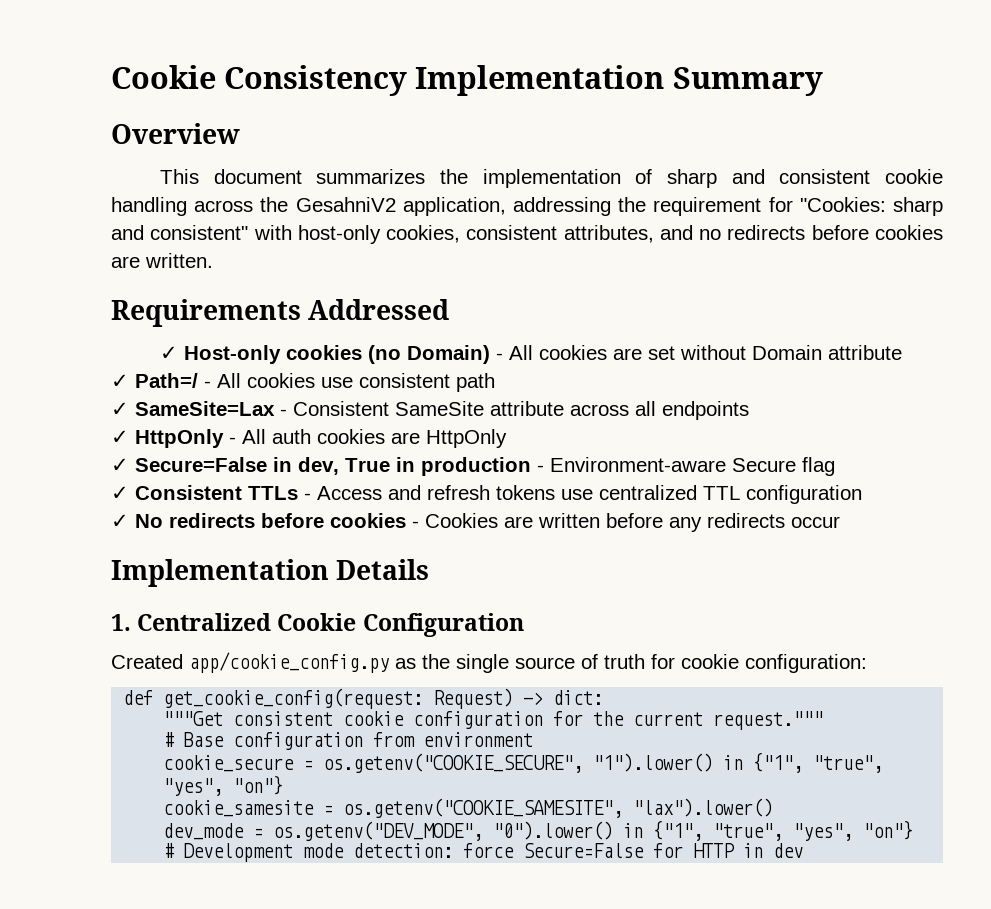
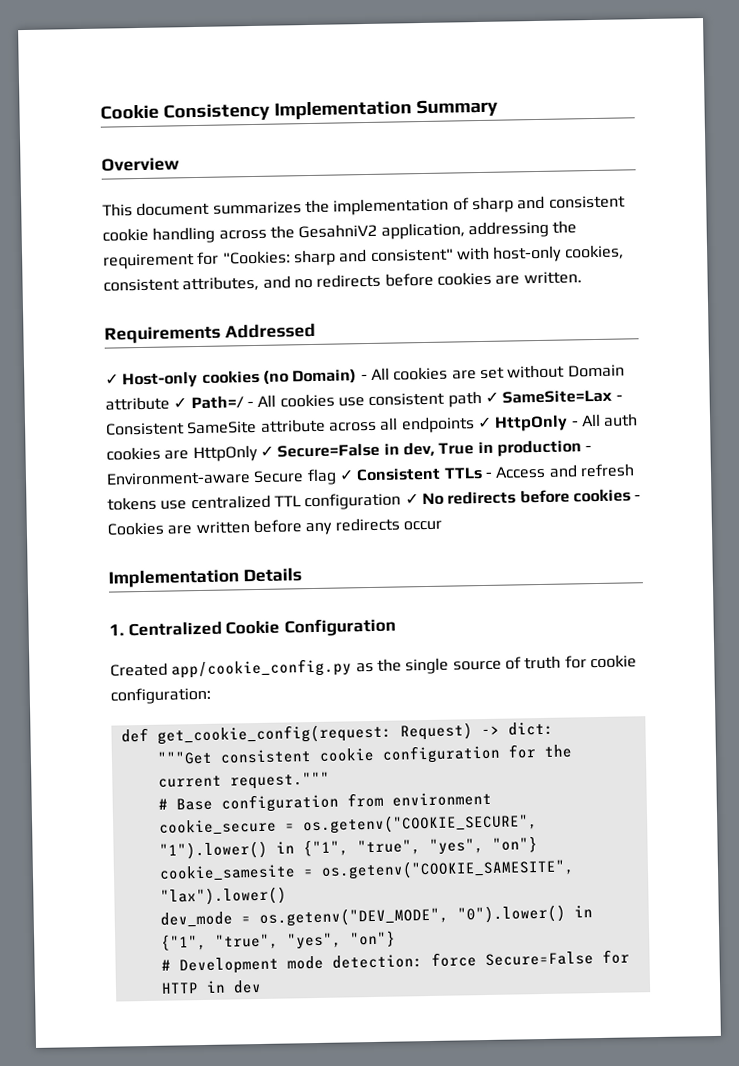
(903, 352) // -> (170, 403) none
(495, 382) // -> (482, 399) none
(749, 410) // -> (475, 425) none
(507, 438) // -> (258, 453) none
(835, 466) // -> (337, 477) none
(862, 494) // -> (402, 501) none

